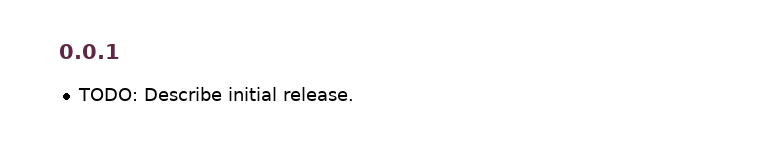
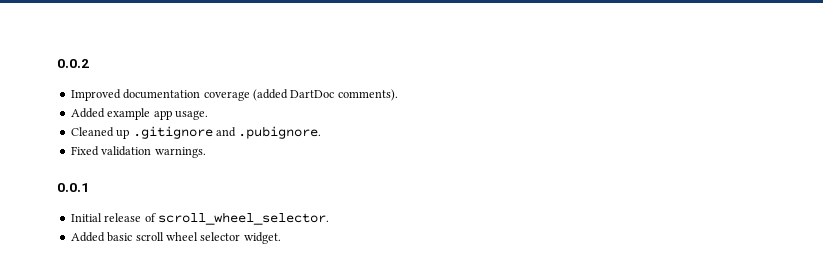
[59,44,120,59] [77,87,354,101] 0.0.1 // TODO: Describe initial release. -> [57,59,89,68] [70,89,398,101] [70,108,208,120] [70,126,322,139] [70,146,206,158] [57,183,89,192] [70,212,329,225] [70,232,281,244] 0.0.2 // Improved documentation coverage (added DartDoc comments). // Added example app usage. // Cleaned up .gitignore and .pubignore. // Fixed validation warnings. // 0.0.1 // Initial release of scroll_wheel_selector. // Added basic scroll wheel selector widget.

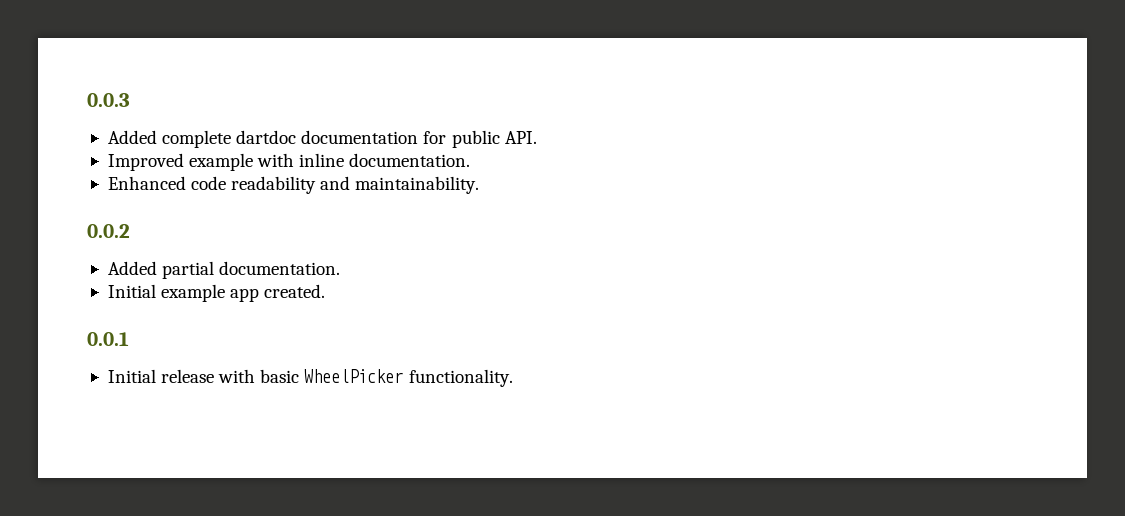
[57,59,89,68] [70,89,398,101] [70,108,208,120] [70,126,322,139] [70,146,206,158] [57,183,89,192] [70,212,329,225] [70,232,281,244] 0.0.2 // Improved documentation coverage (added DartDoc comments). // Added example app usage. // Cleaned up .gitignore and .pubignore. // Fixed validation warnings. // 0.0.1 // Initial release of scroll_wheel_selector. // Added basic scroll wheel selector widget. -> [87,93,130,107] [107,130,537,148] [107,153,471,171] [107,176,480,194] [87,224,130,238] [107,261,341,279] [107,284,326,302] [87,332,129,346] [107,369,513,387] 0.0.3 // Added complete dartdoc documentation for public API. // Improved example with inline documentation. // Enhanced code readability and maintainability. // 0.0.2 // Added partial documentation. // Initial example app created. // 0.0.1 // Initial release with basic WheelPicker functionality.

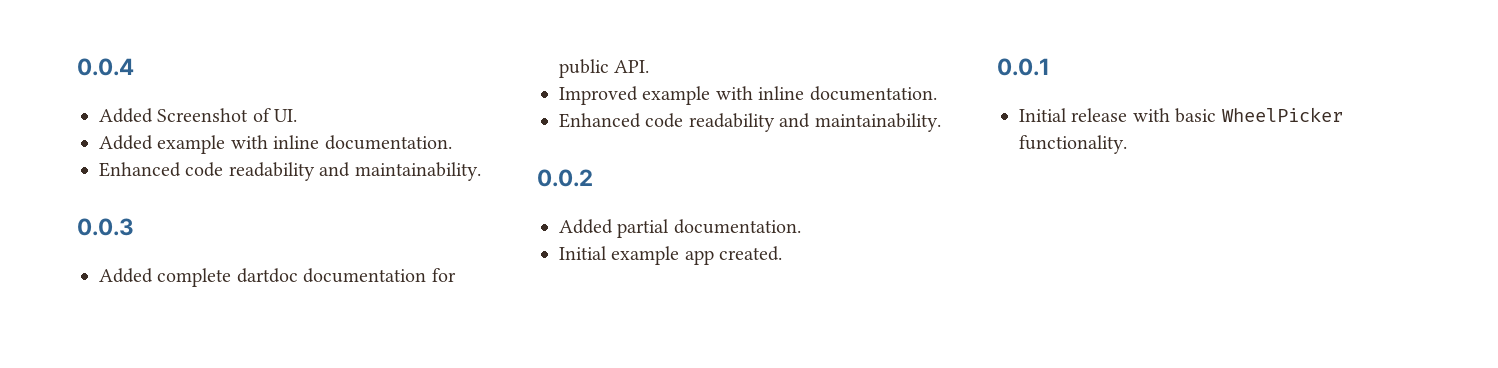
(87, 100) none -> [77,58,134,76] [99,108,298,123] [99,135,452,154] [99,162,481,181] 0.0.4 // Added Screenshot of UI. // Added example with inline documentation. // Enhanced code readability and maintainability. //

